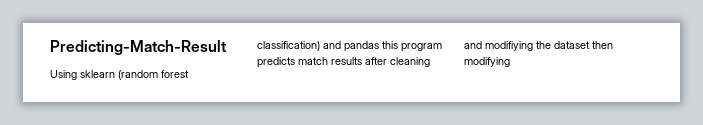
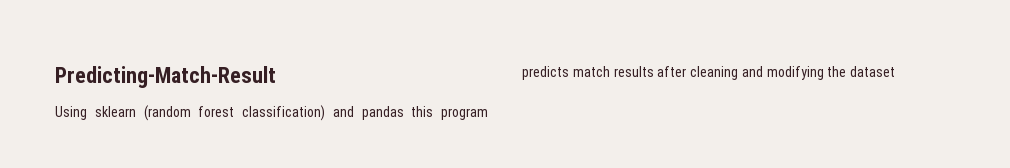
[485,41,533,51] modifiying -> [766,66,824,80] modifying
[592,41,613,49] [464,57,510,67] then modifying -> (896, 71) none

